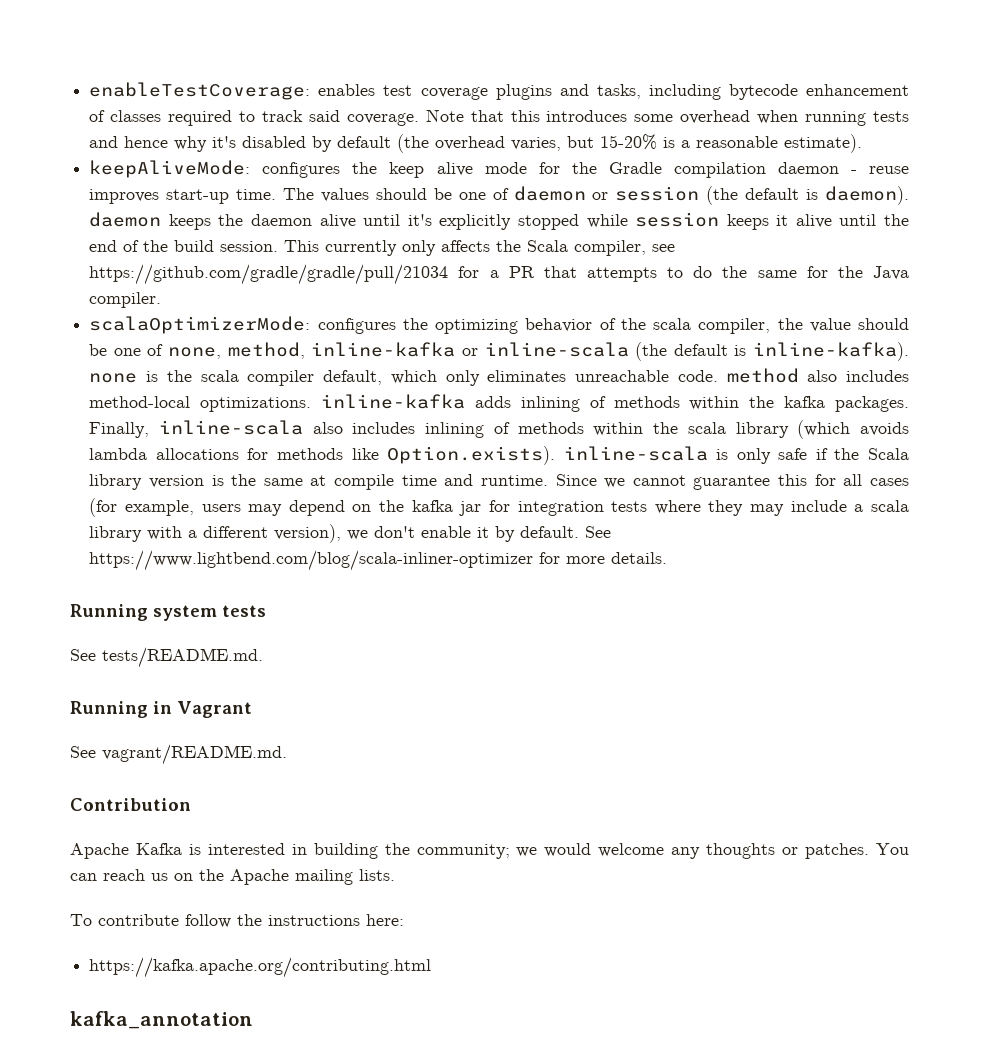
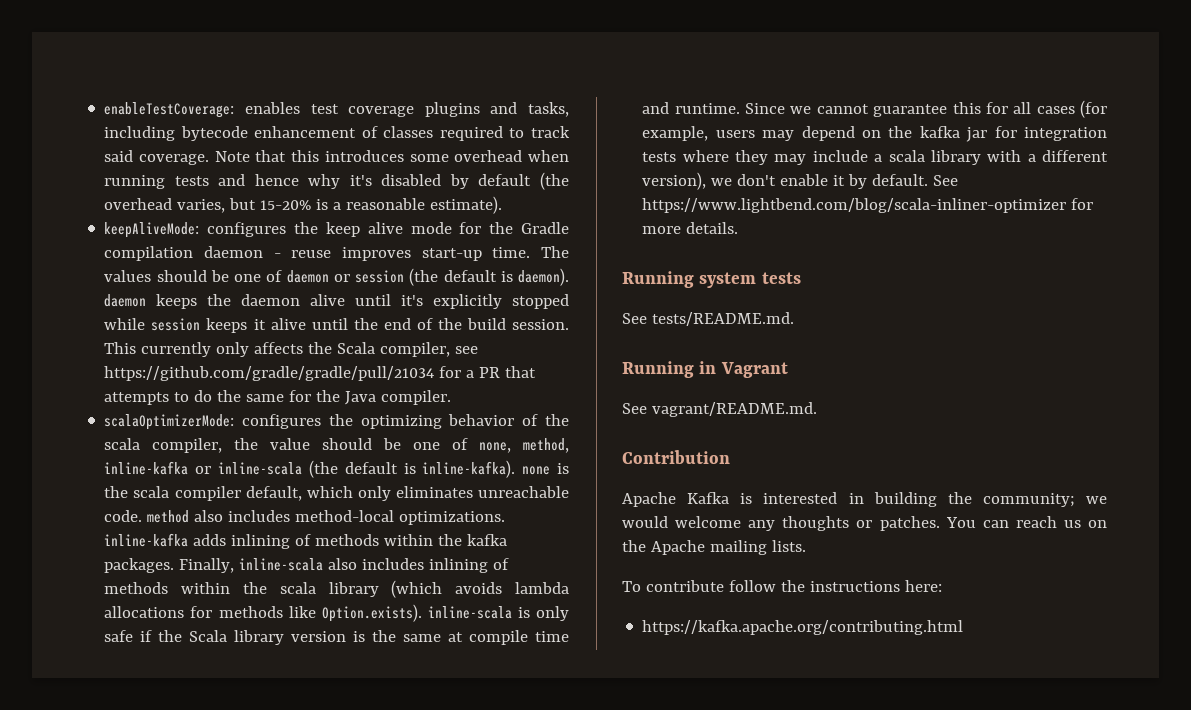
[70,1011,253,1029] // kafka_annotation -> (964, 627) none

